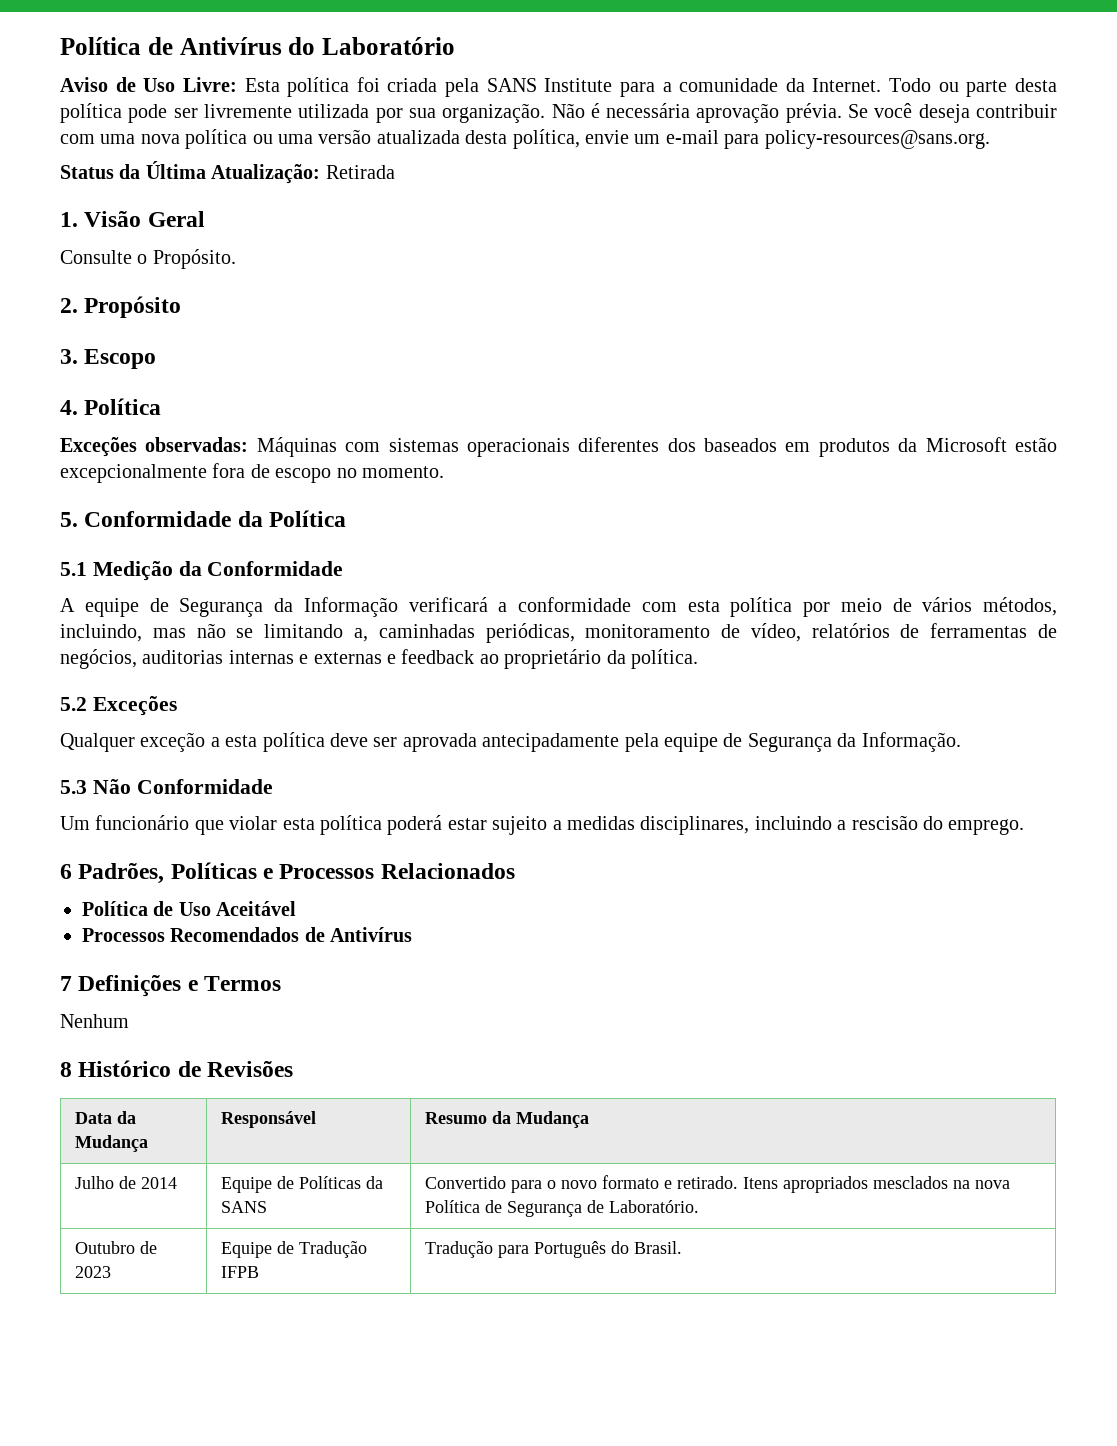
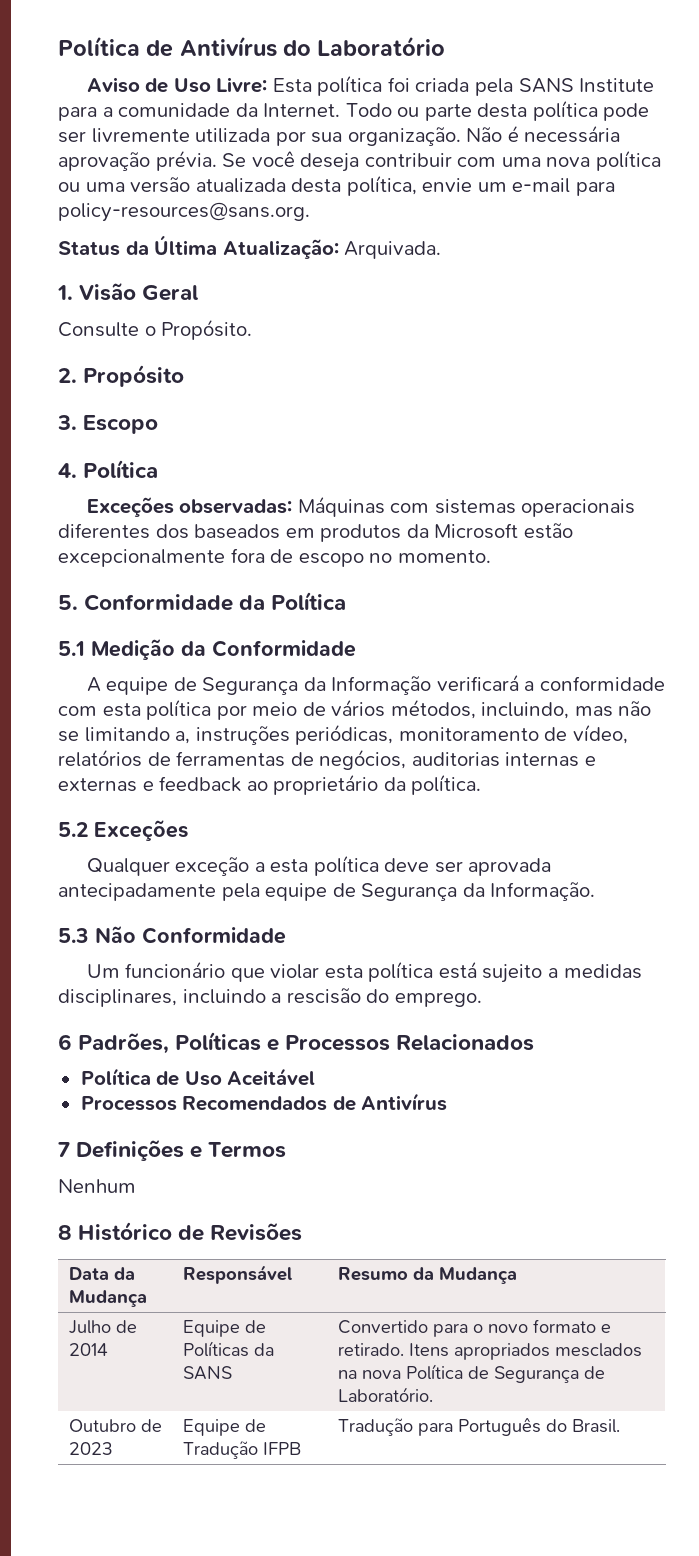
[325,165,395,179] Retirada -> [344,241,442,259] Arquivada.
[378,624,475,638] caminhadas -> [195,726,290,745] instruções
[387,815,487,835] poderá estar -> [438,961,477,979] está

